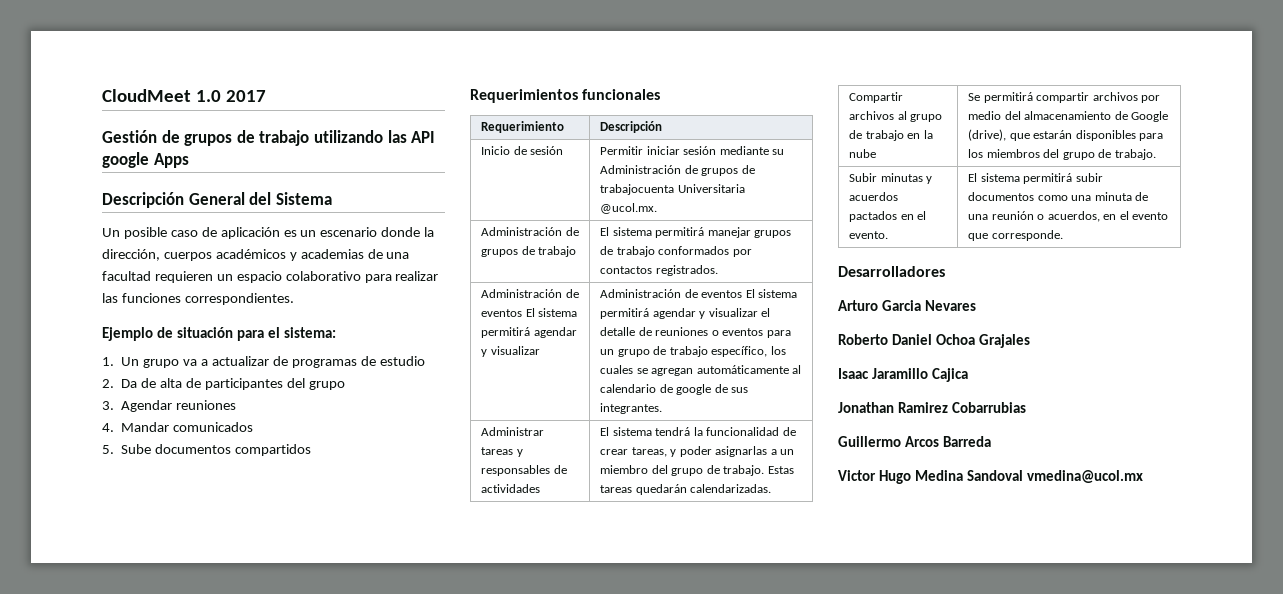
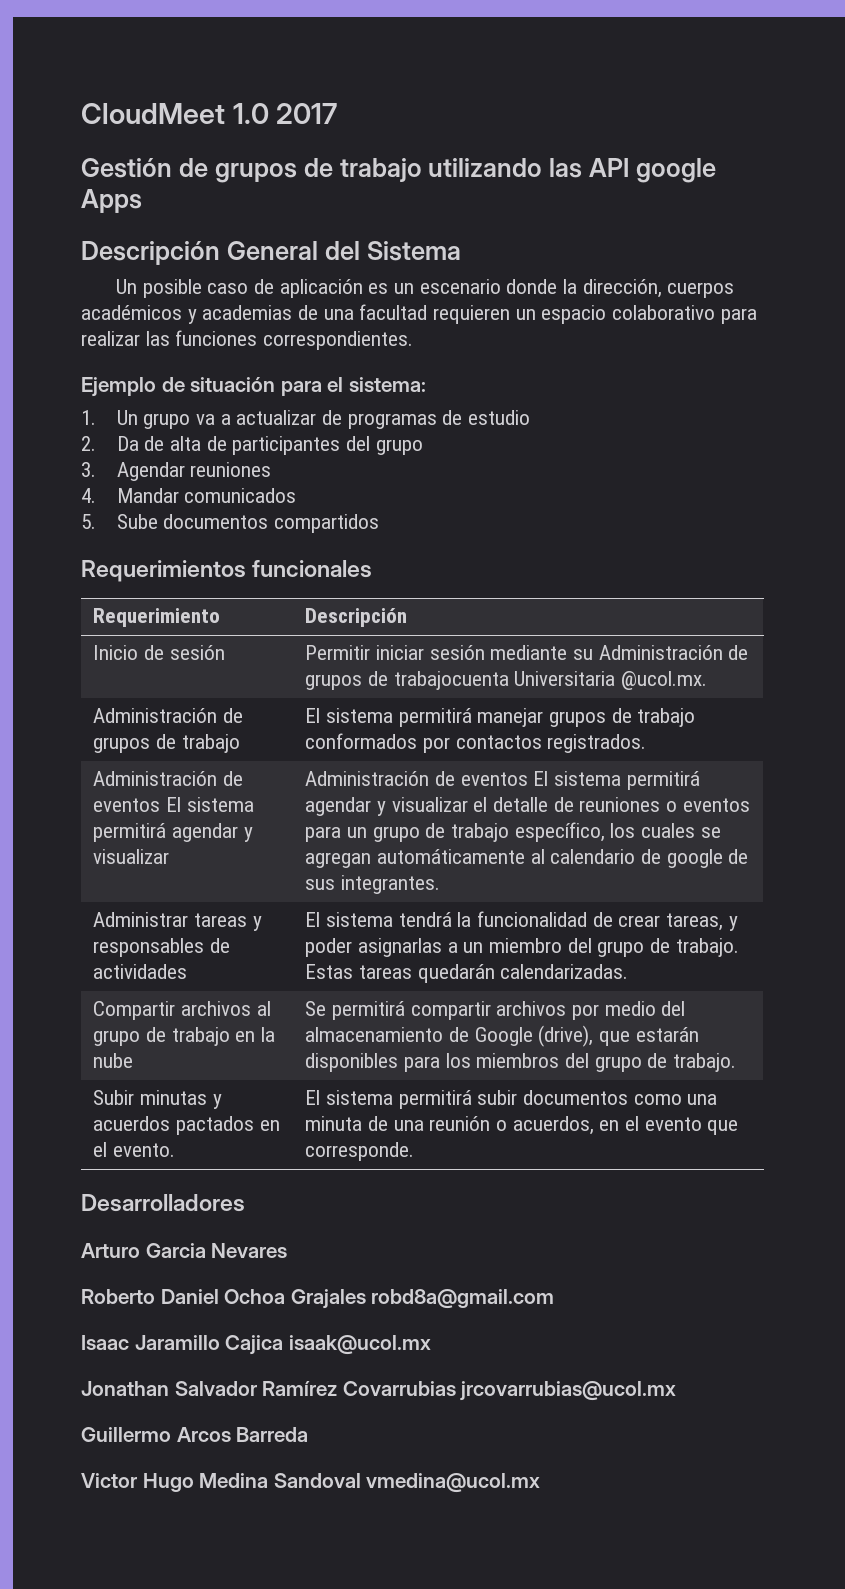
(1030, 341) none -> [371,1289,555,1309] robd8a@gmail.com
(968, 375) none -> [288,1335,431,1355] isaak@ucol.mx
[897,402,1026,413] Ramirez Cobarrubias -> [174,1381,677,1401] Salvador Ramírez Covarrubias jrcovarrubias@ucol.mx

